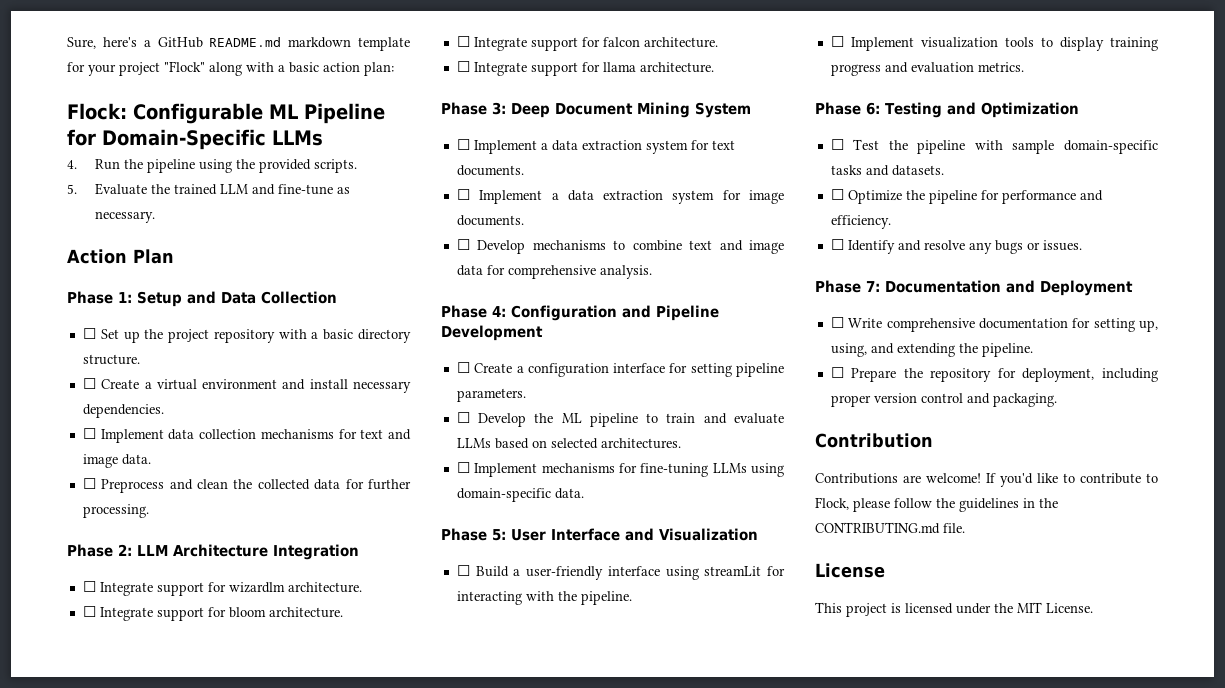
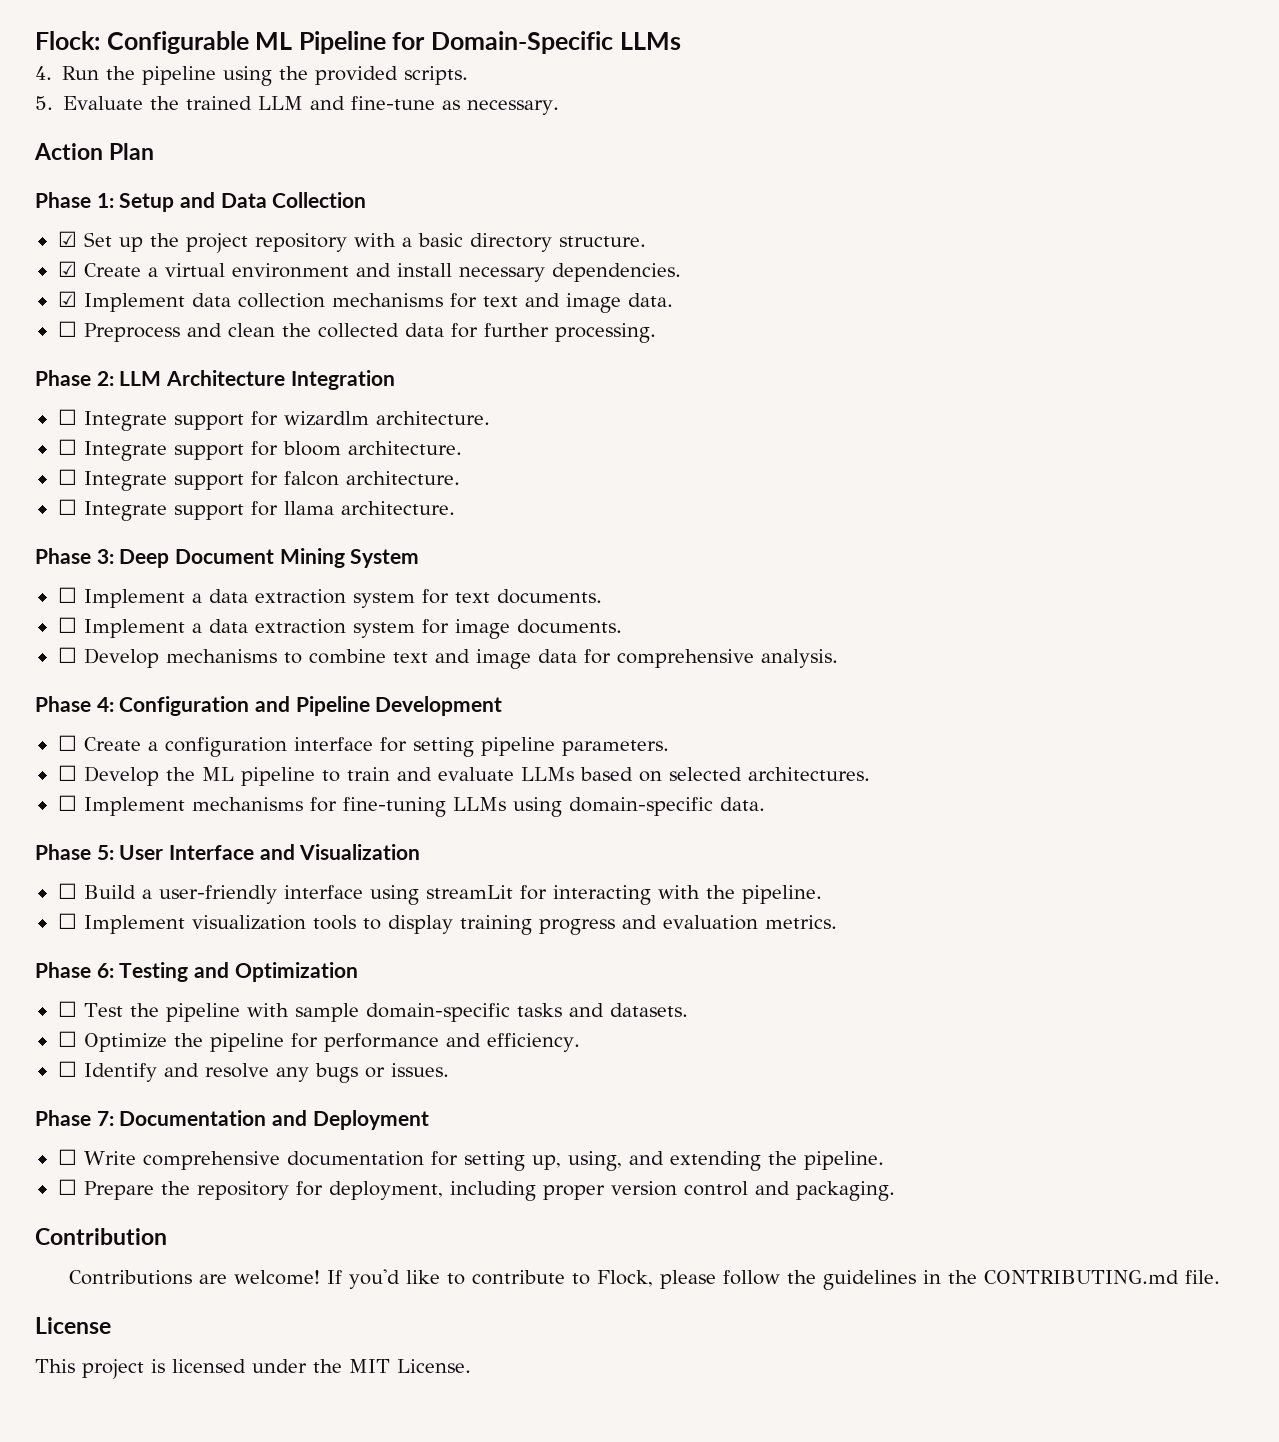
[67,37,410,51] [67,61,394,76] Sure, here's a GitHub README.md markdown template for your project "Flock" along with a basic action plan: // -> (35, 40) none
[82,328,96,339] ☐ -> [57,231,77,247] ☑
[82,378,96,389] ☐ -> [57,261,77,277] ☑
[82,428,96,439] ☐ -> [57,291,77,307] ☑

